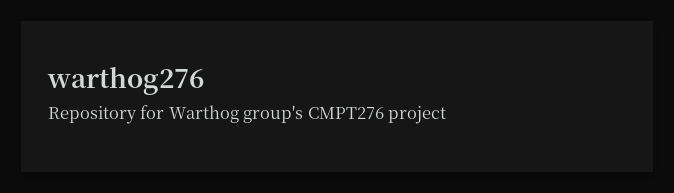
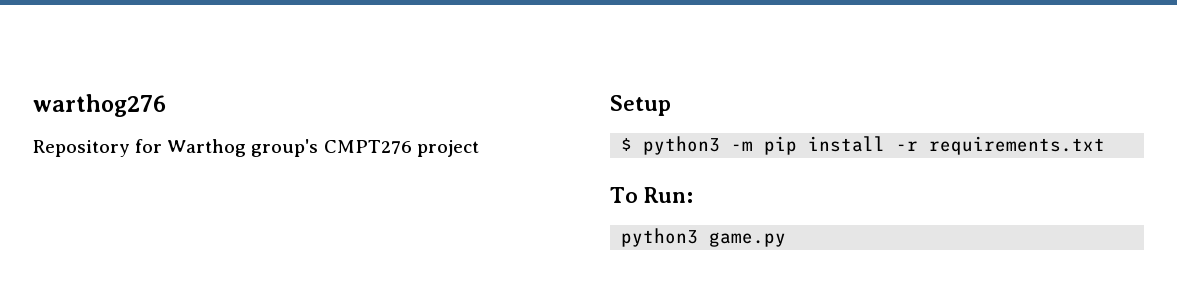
(447, 115) none -> [610,95,671,116] [621,136,1106,155] [610,187,693,203] [621,228,787,247] // Setup // $ python3 -m pip install -r requirements.txt // To Run: // python3 game.py

